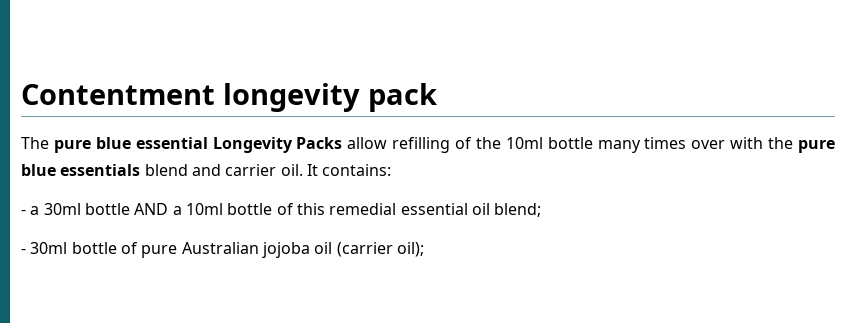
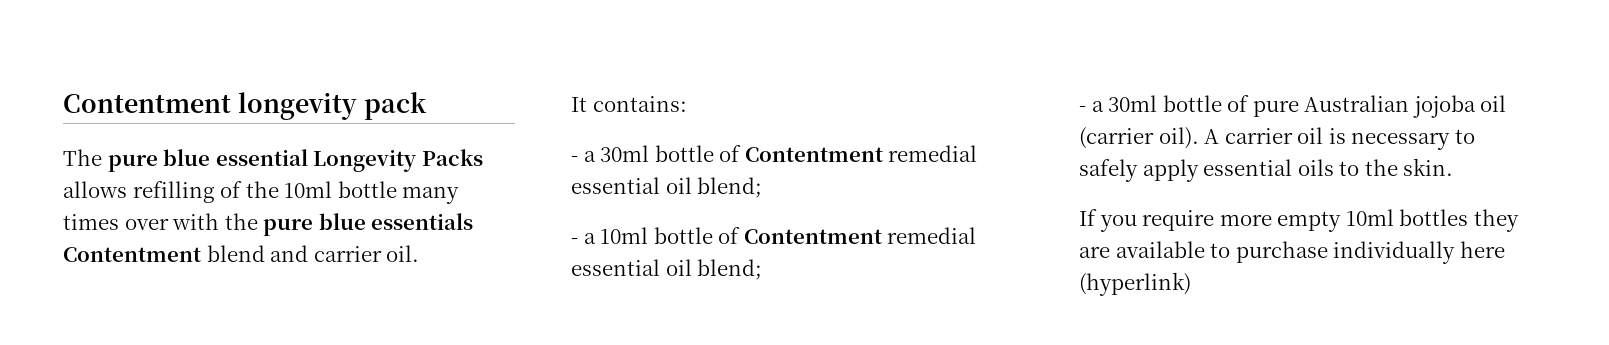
[347,137,388,149] allow -> [63,181,127,198] allows
(141, 170) none -> [63,247,201,262] Contentment
(303, 170) none -> (420, 253) //
[134,203,542,217] [21,248,26,254] AND a 10ml bottle of this remedial essential oil blend; // - -> [719,145,978,162] [571,177,763,198] [571,227,977,244] [571,259,763,280] [1079,101,1104,112] of Contentment remedial essential oil blend; // - a 10ml bottle of Contentment remedial essential oil blend; // - a
[396,242,424,257] oil); -> [1158,127,1475,150] [1079,158,1454,182] [1079,209,1519,232] [1079,241,1505,264] [1079,272,1191,296] oil). A carrier oil is necessary to safely apply essential oils to the skin. // If you require more empty 10ml bottles they are available to purchase individually here (hyperlink)

